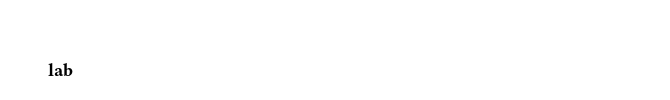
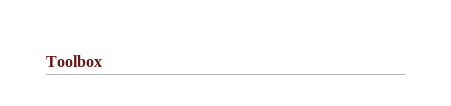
[48,63,73,77] lab -> [46,55,102,67] Toolbox

